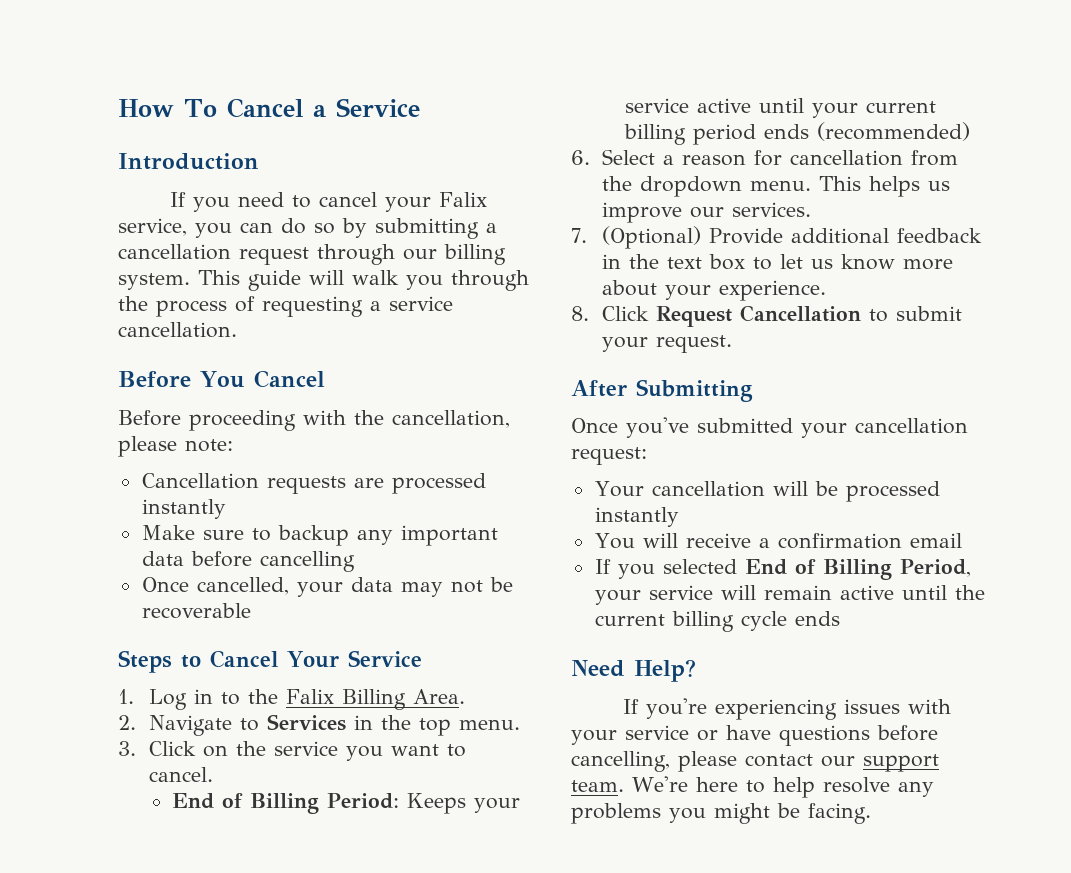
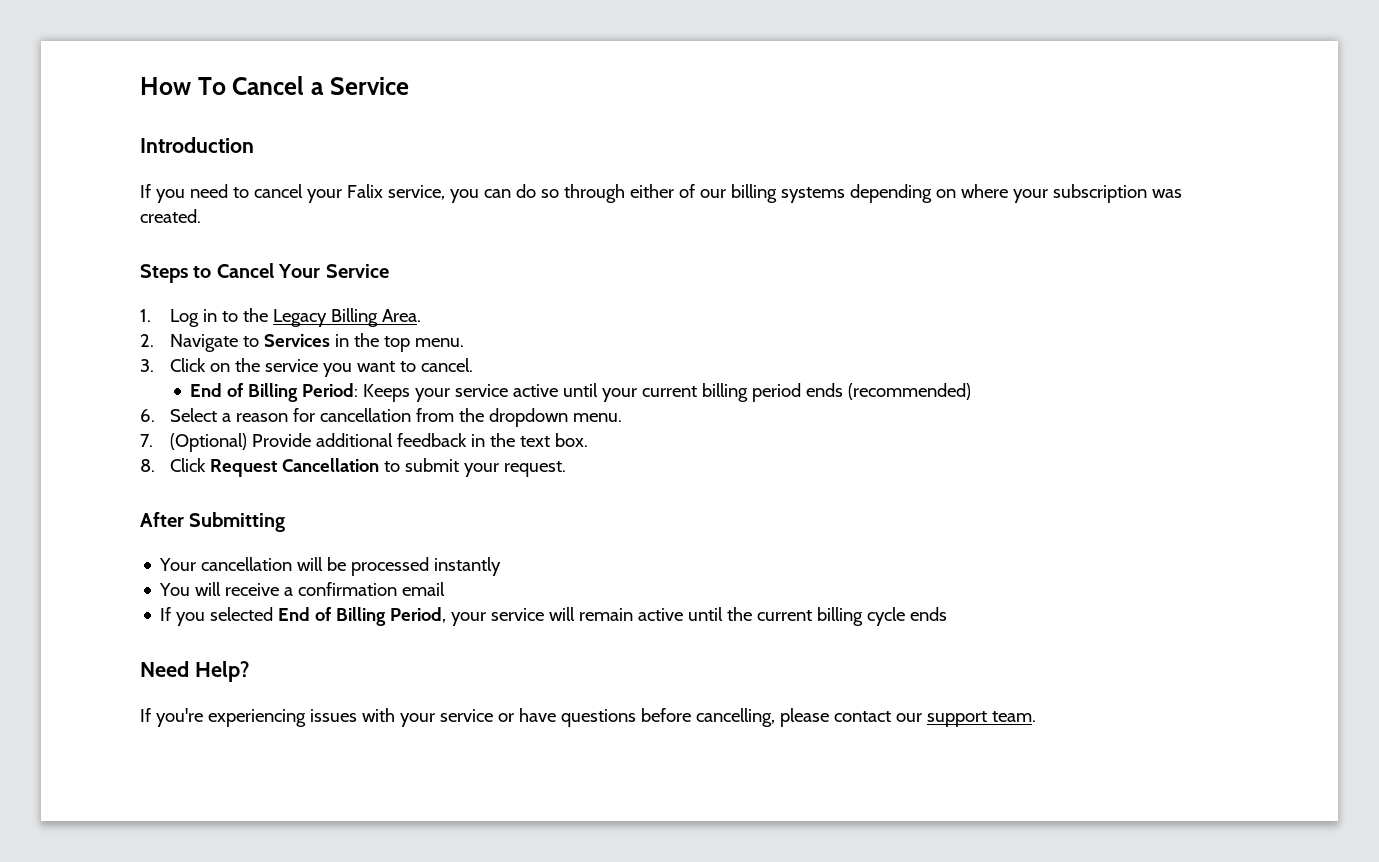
[342,218,497,239] [118,244,506,265] [118,270,529,291] [118,296,453,317] [118,322,237,338] [118,370,325,388] [118,410,510,431] [118,436,233,457] [141,473,486,494] [141,499,226,519] [141,525,498,546] [141,551,355,572] [141,577,513,597] [141,603,251,619] by submitting a cancellation request through our billing system. This guide will walk you through the process of requesting a service cancellation. // Before You Cancel // Before proceeding with the cancellation, please note: // Cancellation requests are processed instantly // Make sure to backup any important data before cancelling // Once cancelled, your data may not be recoverable -> [563,184,1182,203] [140,209,201,223] through either of our billing systems depending on where your subscription was created.
[285,689,334,704] Falix -> [272,309,327,327] Legacy
[818,176,950,197] [601,202,811,223] This helps us improve our services. -> (622, 417) none
[708,254,953,270] [601,280,826,301] box to let us know more about your experience. -> [554,433,588,447] box.
[571,417,968,438] [571,447,647,465] // Once you've submitted your cancellation request: -> (286, 522) none
[632,776,934,798] [571,803,871,824] We're here to help resolve any problems you might be facing. -> (1036, 716) none

